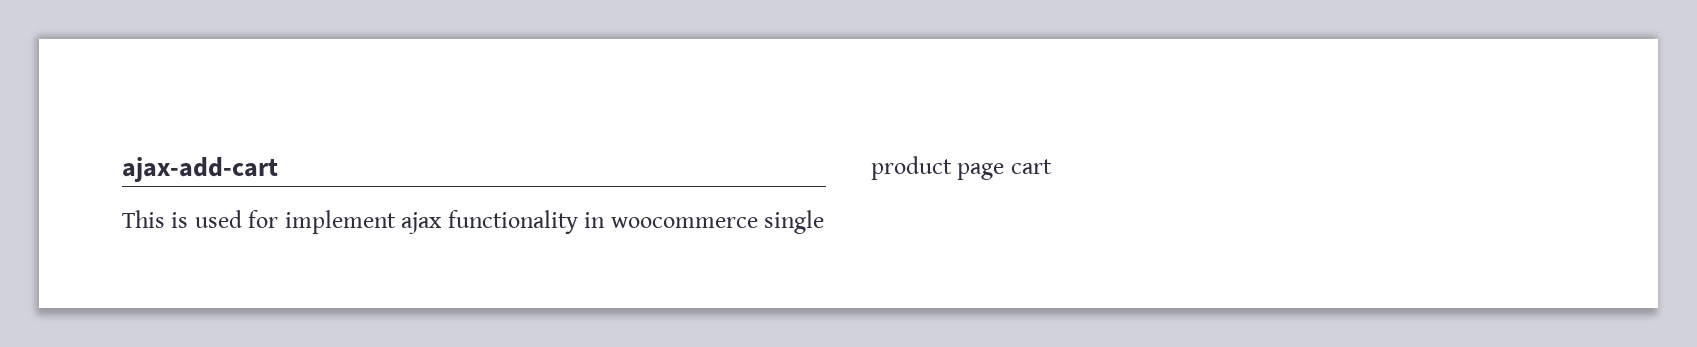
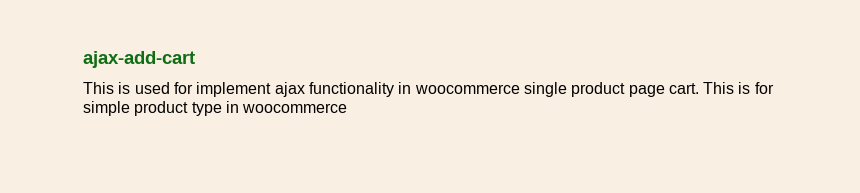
[1010,159,1052,174] cart -> [668,82,774,94] [83,101,348,116] cart. This is for simple product type in woocommerce

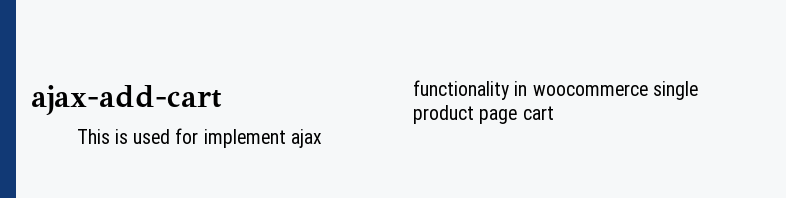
[668,82,774,94] [83,101,348,116] cart. This is for simple product type in woocommerce -> [522,106,554,120] cart

